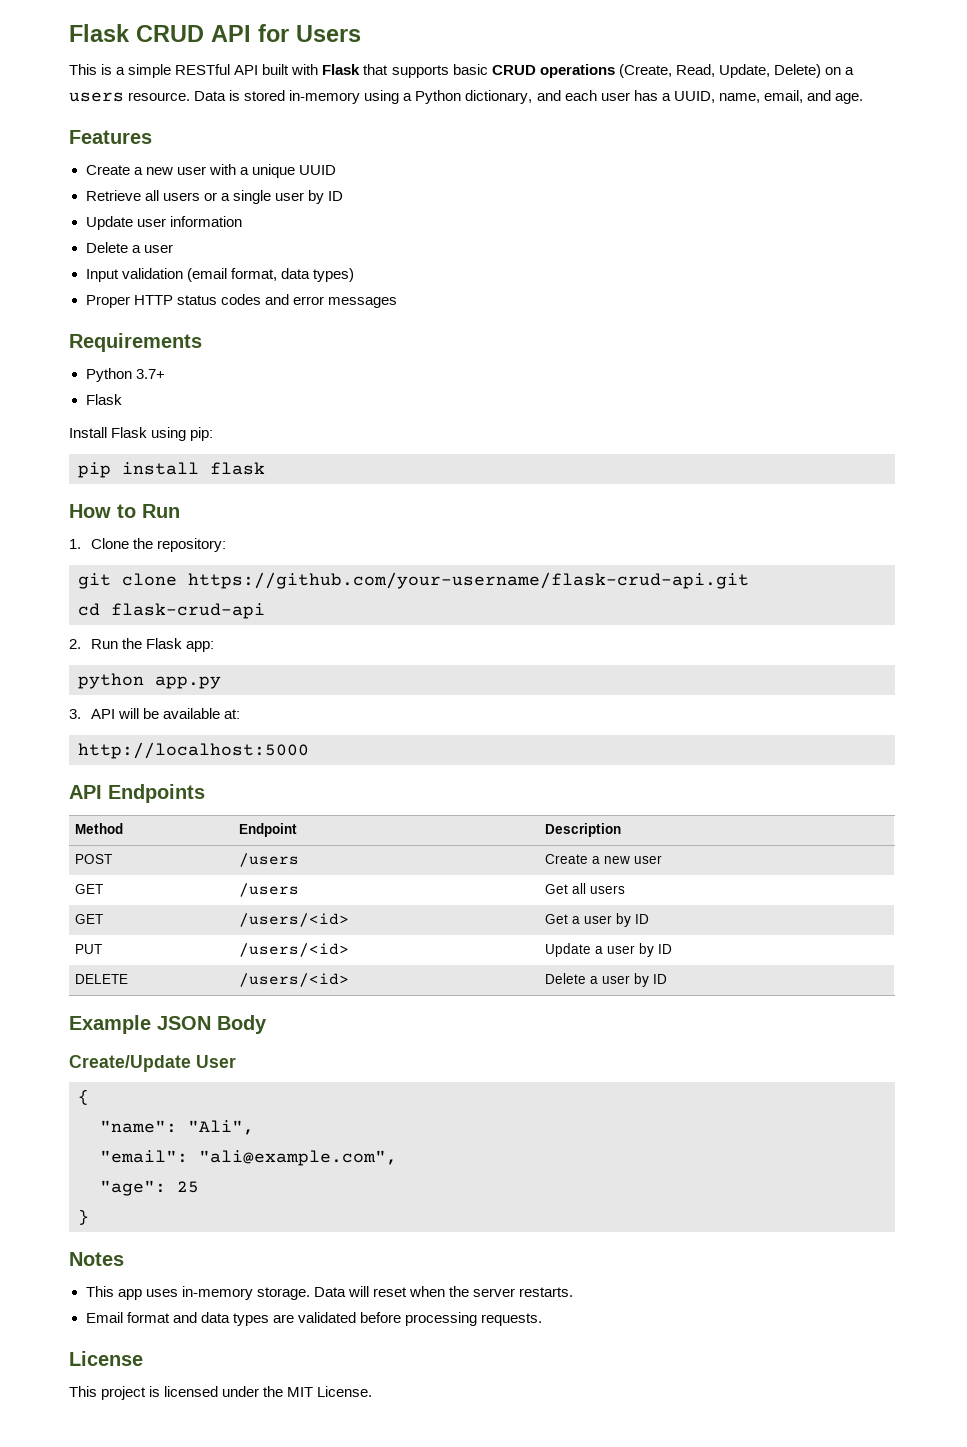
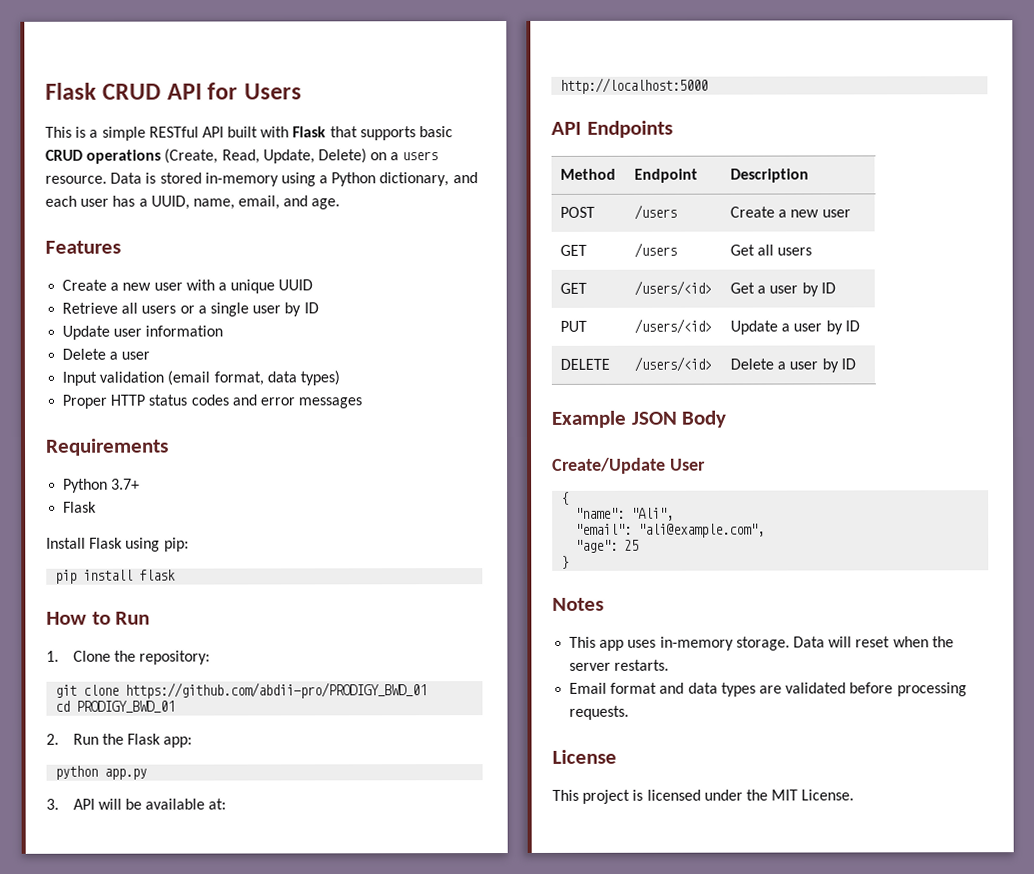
[188,572,749,589] https://github.com/your-username/flask-crud-api.git -> [125,682,428,699] https://github.com/abdii-pro/PRODIGY_BWD_01
[111,603,265,619] flask-crud-api -> [76,700,176,713] PRODIGY_BWD_01

